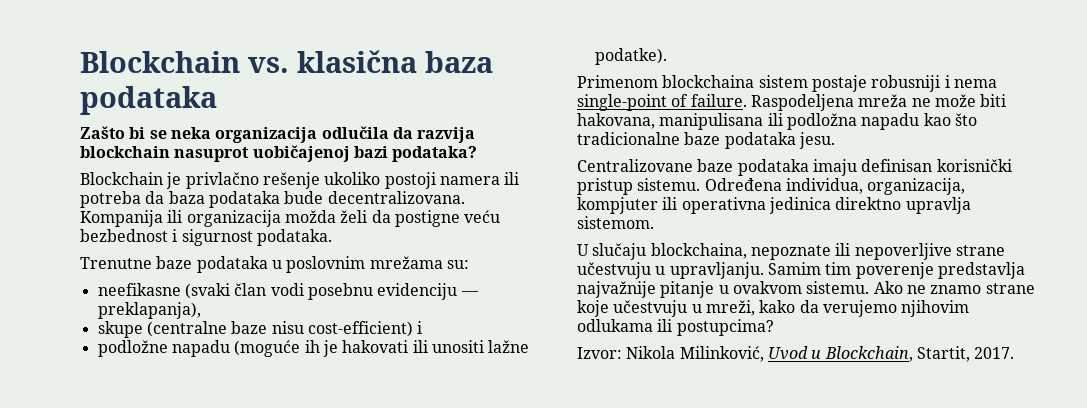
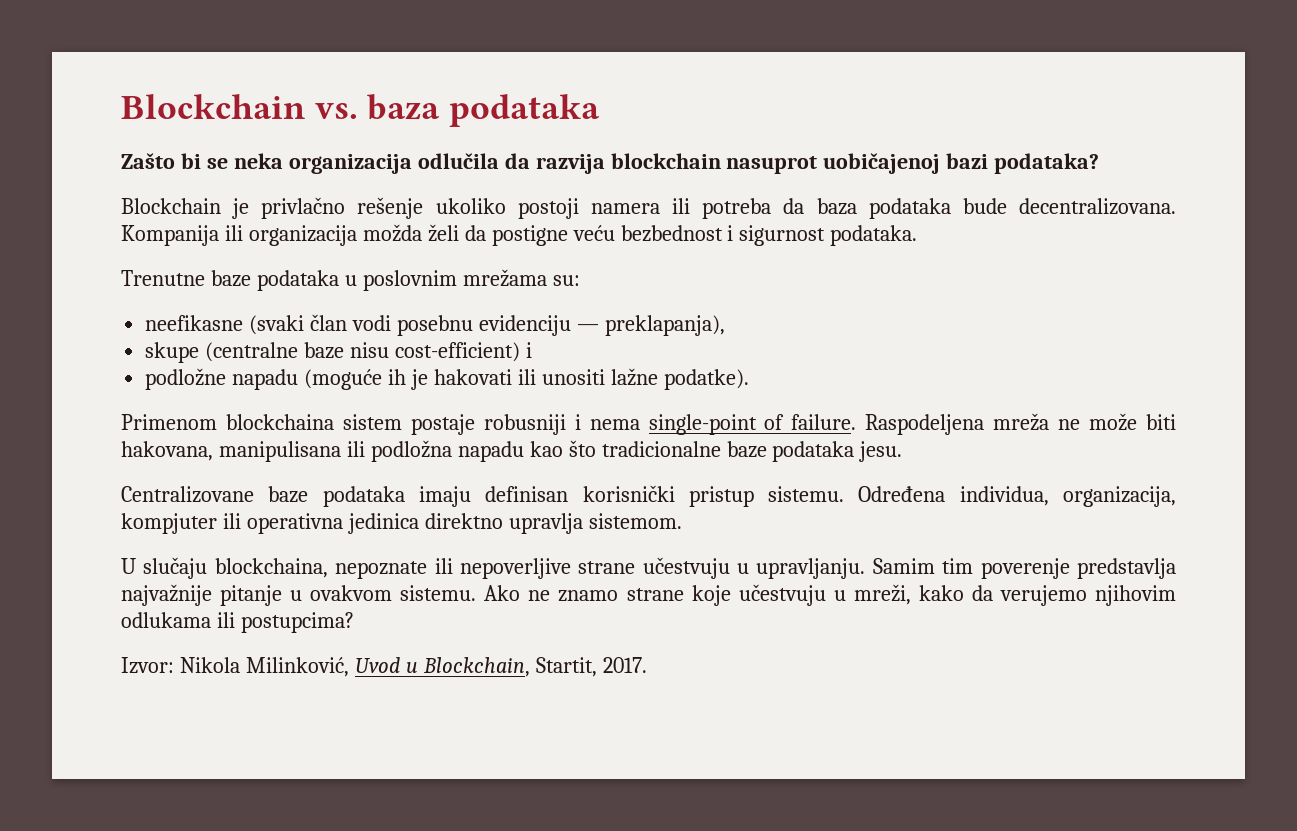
[297,50,417,73] klasična -> (358, 111) none

